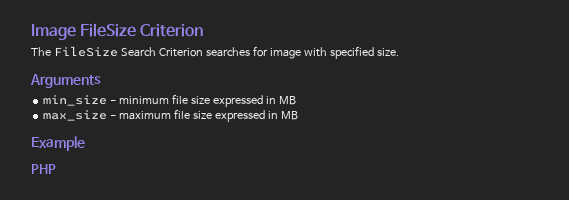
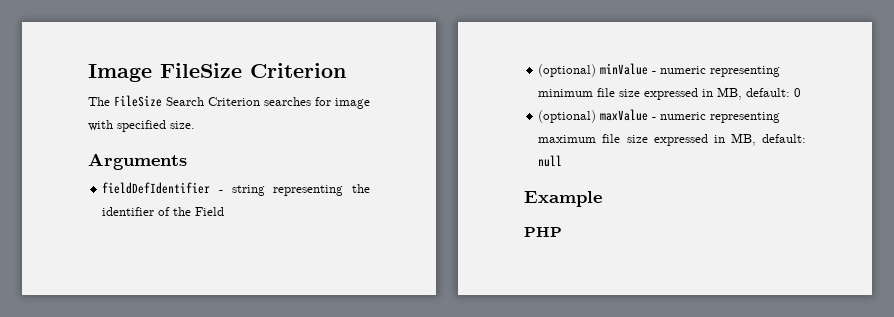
[43,95,117,106] min_size - -> [102,182,370,196] [102,207,225,216] [538,63,781,77] fieldDefIdentifier - string representing the identifier of the Field // (optional) minValue - numeric representing
[278,96,296,105] [43,110,117,121] MB // max_size - -> [717,87,802,100] [538,109,781,123] MB, default: 0 // (optional) maxValue - numeric representing
[280,111,298,120] MB -> [730,133,806,146] [538,155,563,167] MB, default: null

